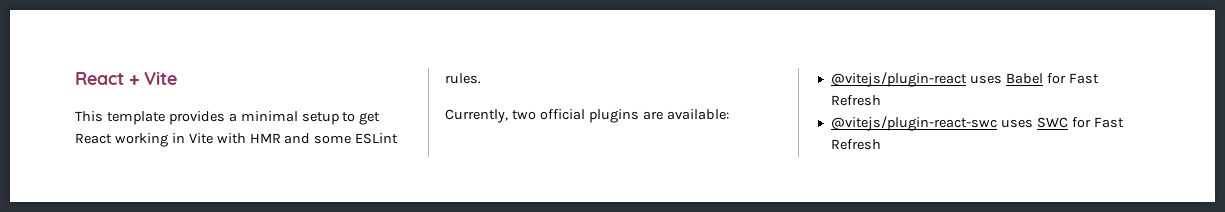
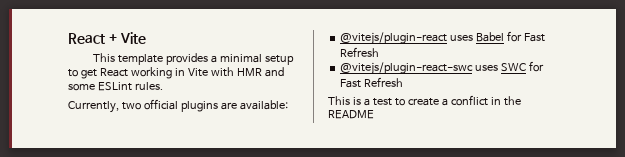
(881, 144) none -> [328,95,521,106] [328,110,374,119] // This is a test to create a conflict in the README

